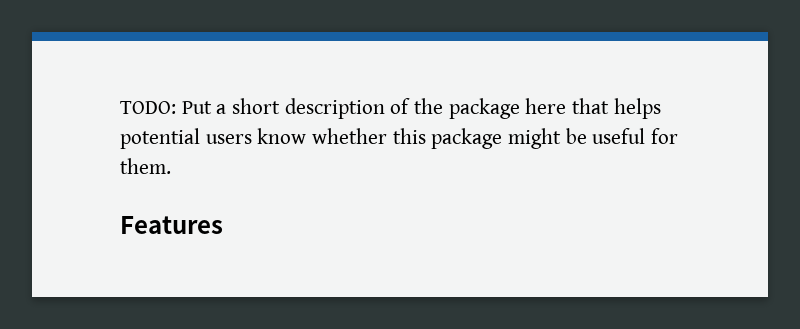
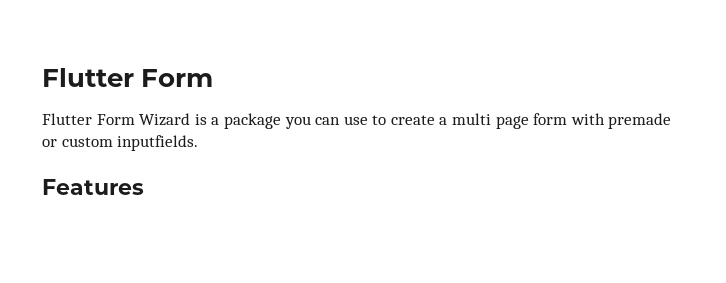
[120,98,661,119] [120,128,679,149] [120,158,171,174] TODO: Put a short description of the package here that helps potential users know whether this package might be useful for them. -> [42,68,214,87] [42,113,672,129] [42,135,199,151] Flutter Form // Flutter Form Wizard is a package you can use to create a multi page form with premade or custom inputfields.

